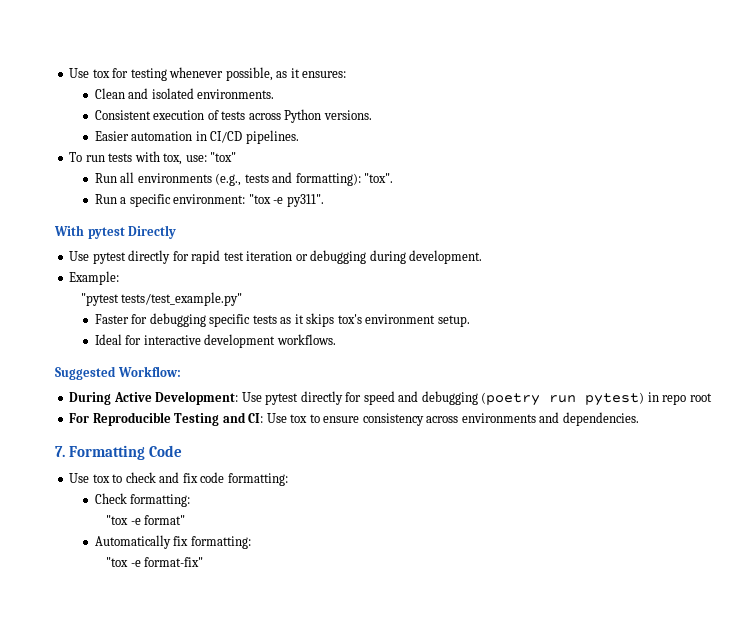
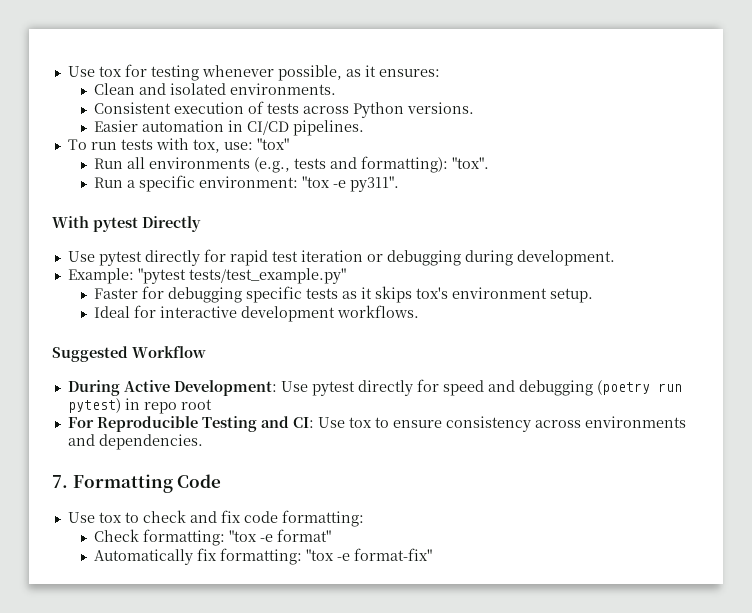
(120, 278) // -> (134, 276) none
[117,366,181,377] Workflow: -> [132,346,206,358] Workflow
(191, 500) // -> (226, 537) none
(251, 542) // -> (303, 556) none

